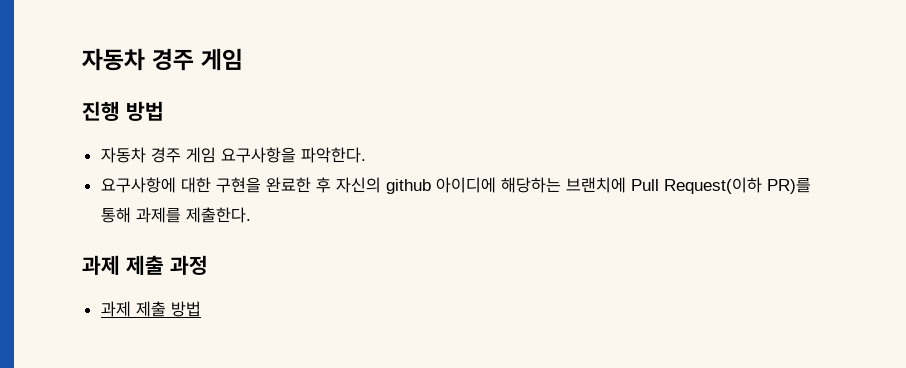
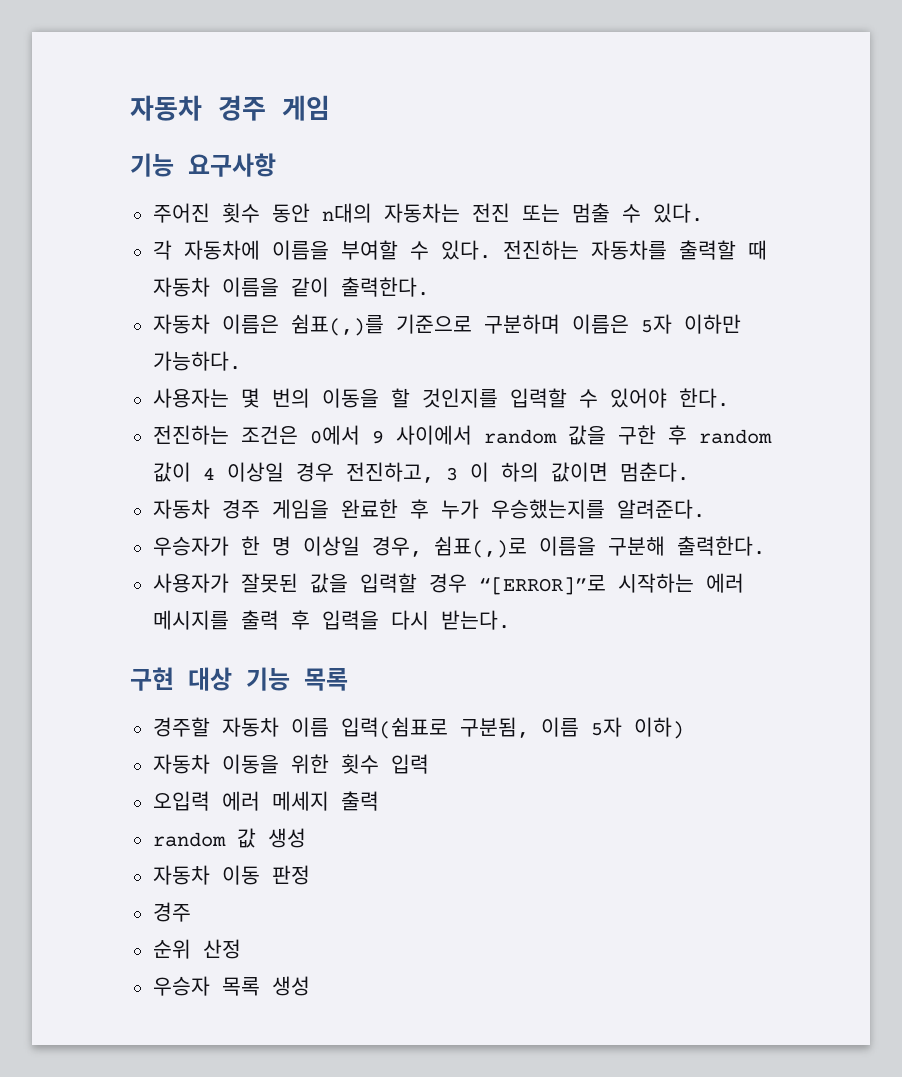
[82,101,164,121] [100,147,366,163] [100,177,811,194] [100,207,251,223] [82,255,208,275] [100,301,201,317] 진행 방법 // 자동차 경주 게임 요구사항을 파악한다. // 요구사항에 대한 구현을 완료한 후 자신의 github 아이디에 해당하는 브랜치에 Pull Request(이하 PR)를 통해 과제를 제출한다. // 과제 제출 과정 // 과제 제출 방법 -> [130,153,276,177] [152,203,703,223] [152,240,767,260] [152,277,429,297] [152,314,741,336] [152,351,241,371] [152,388,729,408] [152,425,772,445] [152,462,689,483] [152,499,705,519] [152,536,765,558] [152,573,744,595] [152,610,510,630] [130,667,348,691] [152,717,684,739] [152,754,429,774] [152,791,379,811] [152,828,306,848] [152,865,310,885] [152,902,191,922] [152,939,241,959] [152,976,310,996] 기능 요구사항 // 주어진 횟수 동안 n대의 자동차는 전진 또는 멈출 수 있다. // 각 자동차에 이름을 부여할 수 있다. 전진하는 자동차를 출력할 때 자동차 이름을 같이 출력한다. // 자동차 이름은 쉼표(,)를 기준으로 구분하며 이름은 5자 이하만 가능하다. // 사용자는 몇 번의 이동을 할 것인지를 입력할 수 있어야 한다. // 전진하는 조건은 0에서 9 사이에서 random 값을 구한 후 random 값이 4 이상일 경우 전진하고, 3 이 하의 값이면 멈춘다. // 자동차 경주 게임을 완료한 후 누가 우승했는지를 알려준다. // 우승자가 한 명 이상일 경우, 쉼표(,)로 이름을 구분해 출력한다. // 사용자가 잘못된 값을 입력할 경우 “[ERROR]”로 시작하는 에러 메시지를 출력 후 입력을 다시 받는다. // 구현 대상 기능 목록 // 경주할 자동차 이름 입력(쉼표로 구분됨, 이름 5자 이하) // 자동차 이동을 위한 횟수 입력 // 오입력 에러 메세지 출력 // random 값 생성 // 자동차 이동 판정 // 경주 // 순위 산정 // 우승자 목록 생성

